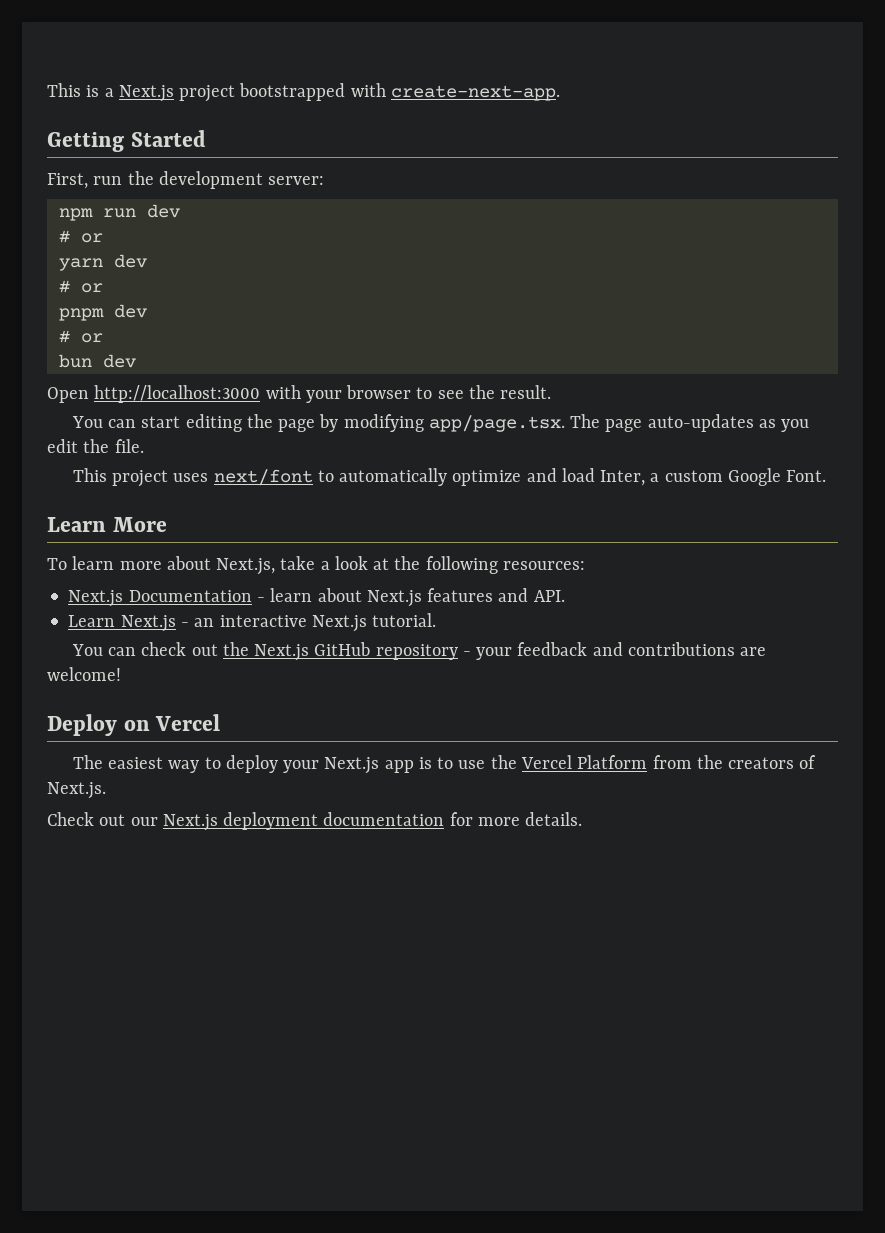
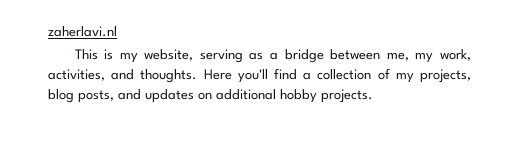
(47, 90) none -> [48,26,117,37] zaherlavi.nl //
[104,83,560,102] [47,130,206,152] [47,171,325,189] [58,204,180,221] [58,230,103,243] [58,254,147,271] [58,280,103,293] [58,304,147,321] [58,330,103,343] [58,354,136,368] [47,385,552,403] [71,414,810,432] [47,439,144,453] [72,468,827,487] [47,517,167,532] [47,556,585,575] [68,588,565,607] [68,613,437,632] [71,642,767,661] [47,667,121,681] [47,714,221,736] [72,755,817,774] [47,782,106,799] [47,812,583,831] a Next.js project bootstrapped with create-next-app. // Getting Started // First, run the development server: // npm run dev // # or // yarn dev // # or // pnpm dev // # or // bun dev // Open http://localhost:3000 with your browser to see the result. // You can start editing the page by modifying app/page.tsx. The page auto-updates as you edit the file. // This project uses next/font to automatically optimize and load Inter, a custom Google Font. // Learn More // To learn more about Next.js, take a look at the following resources: // Next.js Documentation - learn about Next.js features and API. // Learn Next.js - an interactive Next.js tutorial. // You can check out the Next.js GitHub repository - your feedback and contributions are welcome! // Deploy on Vercel // The easiest way to deploy your Next.js app is to use the Vercel Platform from the creators of Next.js. // Check out our Next.js deployment documentation for more details. -> [119,49,471,63] [48,68,471,83] [48,89,373,103] my website, serving as a bridge between me, my work, activities, and thoughts. Here you'll find a collection of my projects, blog posts, and updates on additional hobby projects.

